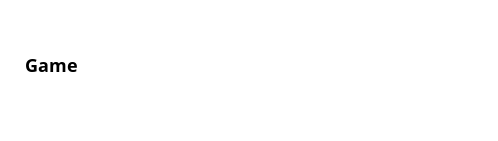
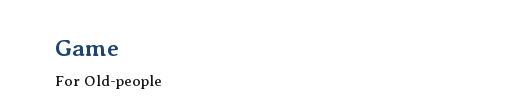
(78, 65) none -> [55,75,163,89] // For Old-people

